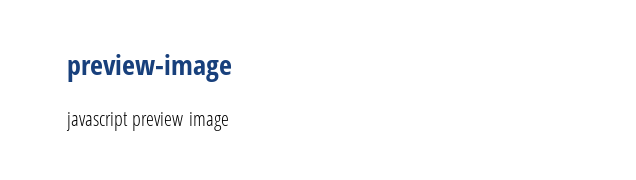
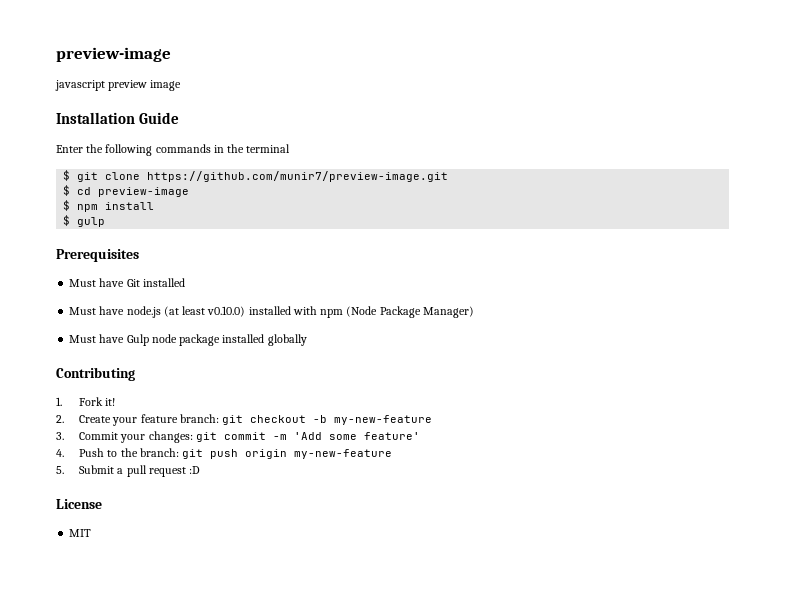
(229, 121) none -> [56,112,180,124] [56,144,291,156] [63,170,449,182] [63,185,190,197] [63,200,155,212] [63,215,106,227] [56,249,139,262] [69,278,185,287] [69,306,474,318] [69,334,307,346] [56,367,135,381] [56,397,116,406] [56,414,433,426] [56,431,420,443] [56,448,393,459] [56,465,201,477] [56,499,102,509] [69,529,92,537] // Installation Guide // Enter the following commands in the terminal // $ git clone https://github.com/munir7/preview-image.git // $ cd preview-image // $ npm install // $ gulp // Prerequisites // Must have Git installed // Must have node.js (at least v0.10.0) installed with npm (Node Package Manager) // Must have Gulp node package installed globally // Contributing // 1. Fork it! // 2. Create your feature branch: git checkout -b my-new-feature // 3. Commit your changes: git commit -m 'Add some feature' // 4. Push to the branch: git push origin my-new-feature // 5. Submit a pull request :D // License // MIT

